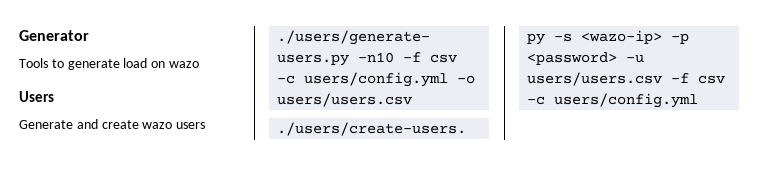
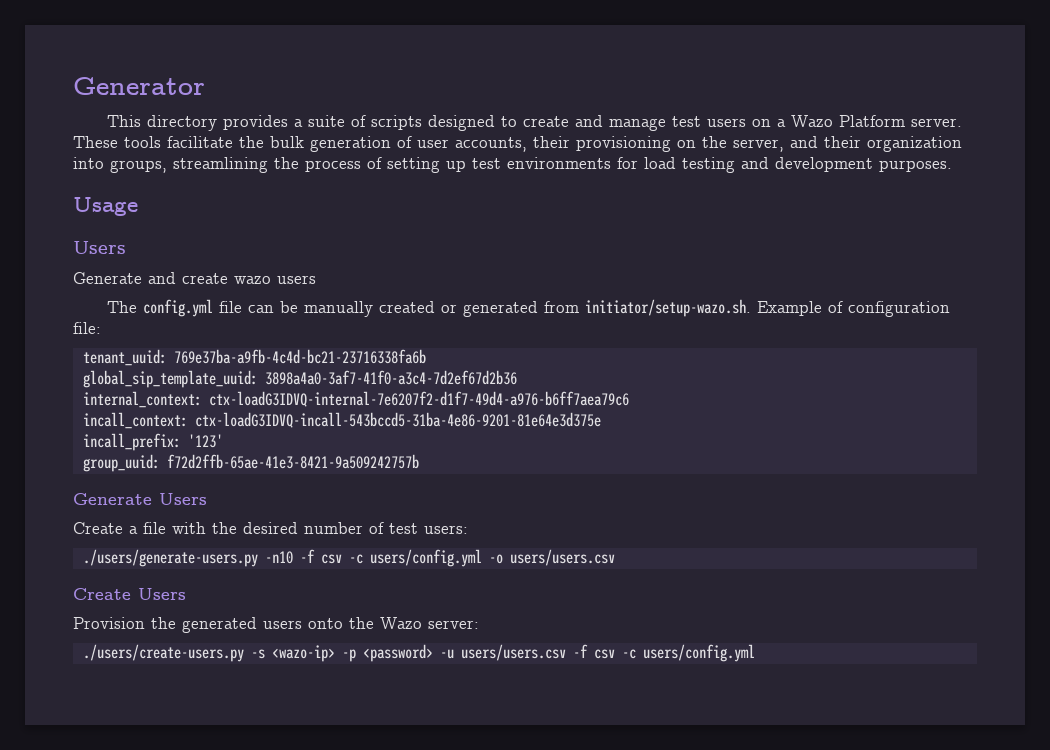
[19,58,199,70] Tools to generate load on wazo -> [106,115,962,131] [73,136,962,152] [73,157,952,173] [73,197,138,216] This directory provides a suite of scripts designed to create and manage test users on a Wazo Platform server. These tools facilitate the bulk generation of user accounts, their provisioning on the server, and their organization into groups, streamlining the process of setting up test environments for load testing and development purposes. // Usage
(206, 125) none -> [106,299,950,317] [73,322,101,334] [82,349,426,366] [82,370,517,388] [82,391,629,408] [82,412,601,429] [82,433,223,451] [82,454,419,472] [73,493,207,505] [73,522,468,534] // The config.yml file can be manually created or generated from initiator/setup-wazo.sh. Example of configuration file: // tenant_uuid: 769e37ba-a9fb-4c4d-bc21-23716338fa6b // global_sip_template_uuid: 3898a4a0-3af7-41f0-a3c4-7d2ef67d2b36 // internal_context: ctx-loadG3IDVQ-internal-7e6207f2-d1f7-49d4-a976-b6ff7aea79c6 // incall_context: ctx-loadG3IDVQ-incall-543bccd5-31ba-4e86-9201-81e64e3d375e // incall_prefix: '123' // group_uuid: f72d2ffb-65ae-41e3-8421-9a509242757b // Generate Users // Create a file with the desired number of test users:
(413, 100) none -> [73,588,186,600] [73,617,479,633] // Create Users // Provision the generated users onto the Wazo server:

